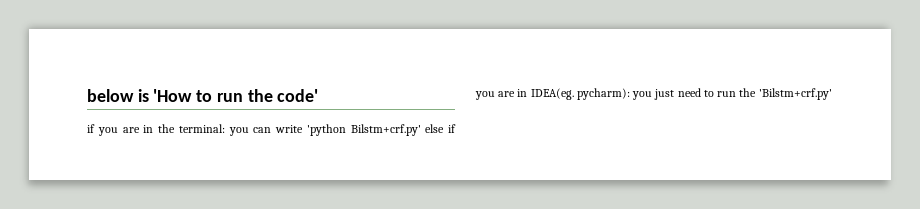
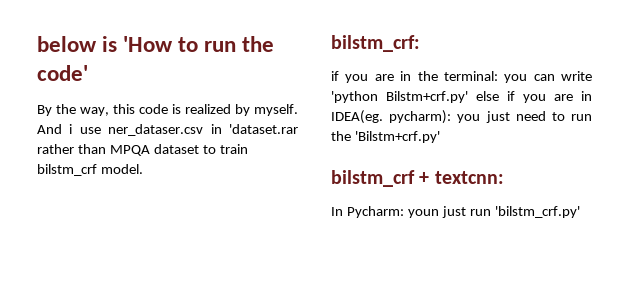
(319, 95) none -> [37,104,298,116] [37,124,298,136] [37,144,248,156] [37,164,143,176] [331,35,420,52] // By the way, this code is realized by myself. And i use ner_dataser.csv in 'dataset.rar rather than MPQA dataset to train bilstm_crf model. // bilstm_crf:
(832, 94) none -> [331,170,504,187] [331,206,580,218] // bilstm_crf + textcnn: // In Pycharm: youn just run 'bilstm_crf.py'

